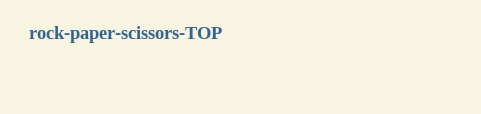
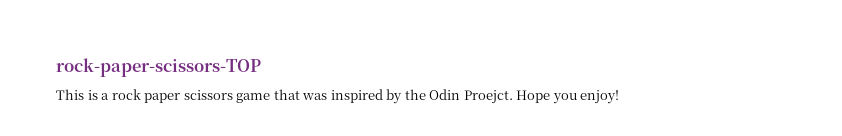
(222, 34) none -> [56,89,620,104] // This is a rock paper scissors game that was inspired by the Odin Proejct. Hope you enjoy!

